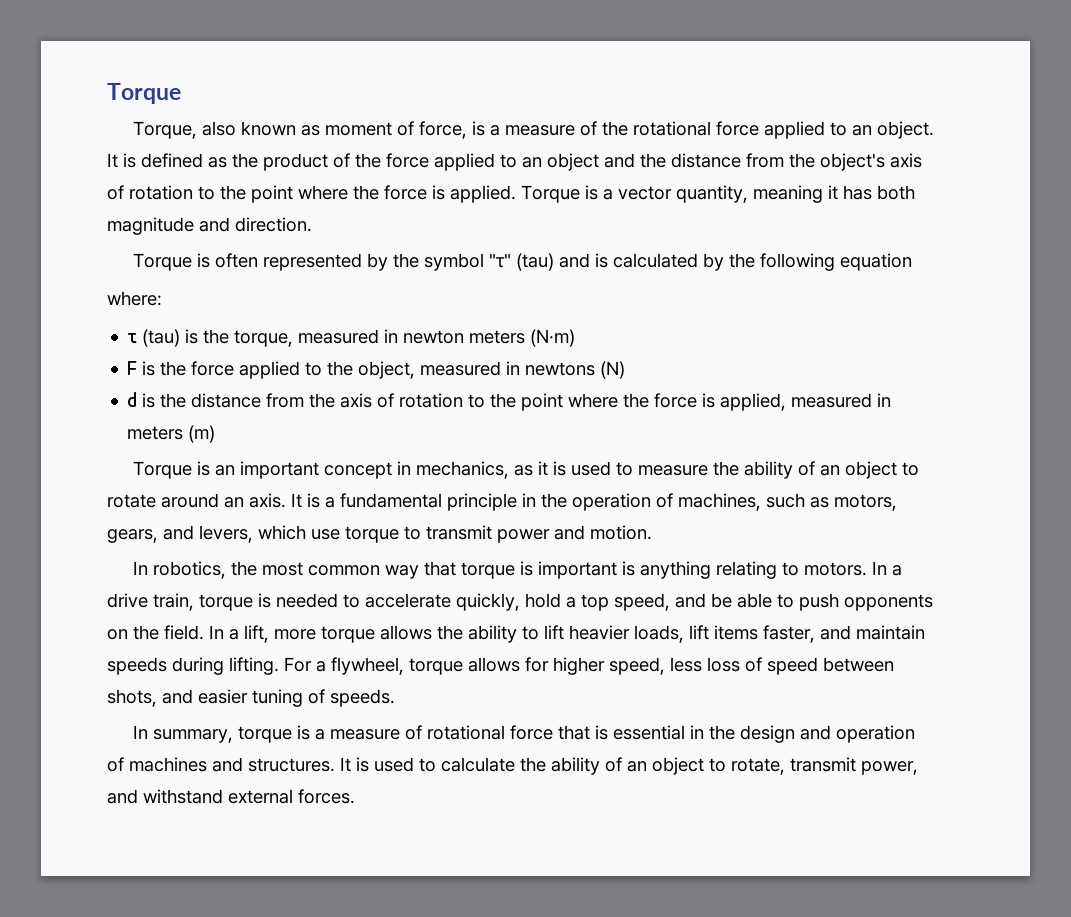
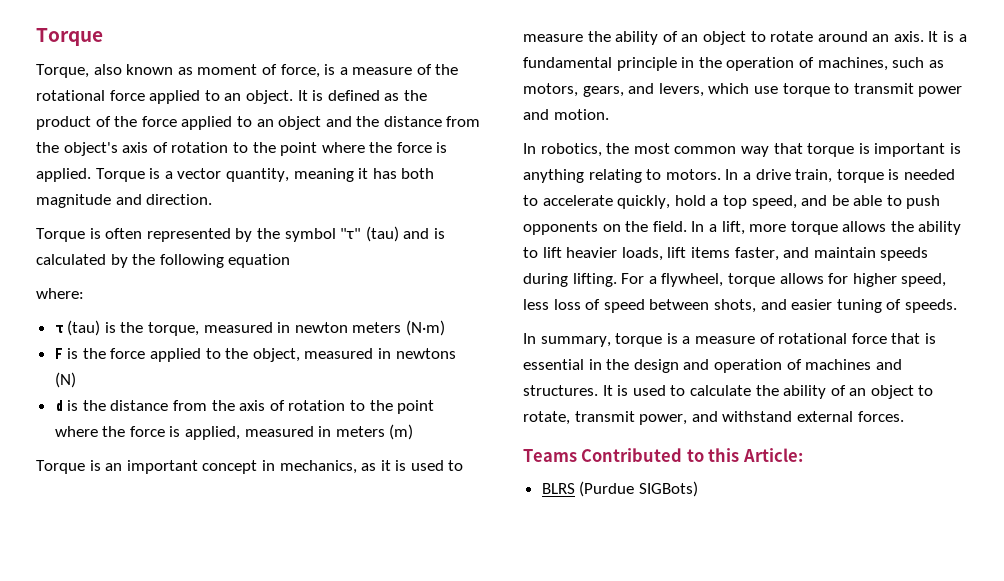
(355, 796) none -> [523,448,803,462] [541,481,698,497] // Teams Contributed to this Article: // BLRS (Purdue SIGBots)

